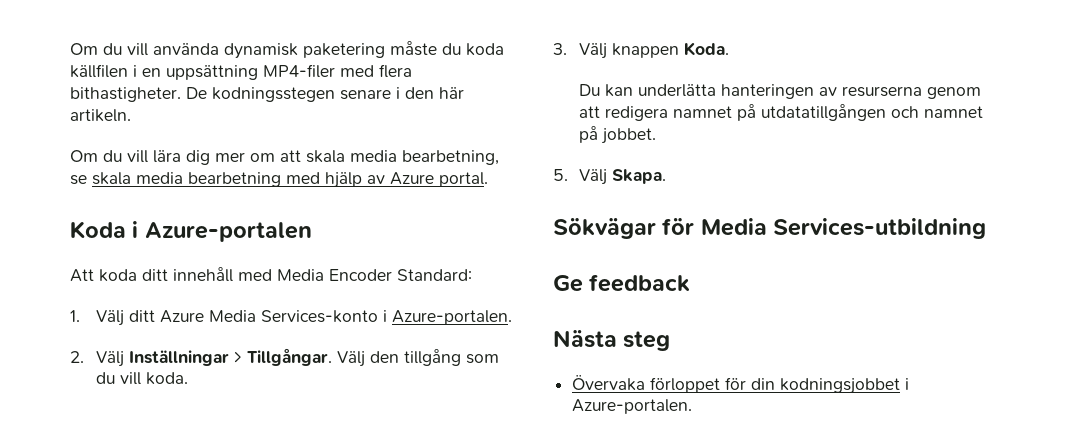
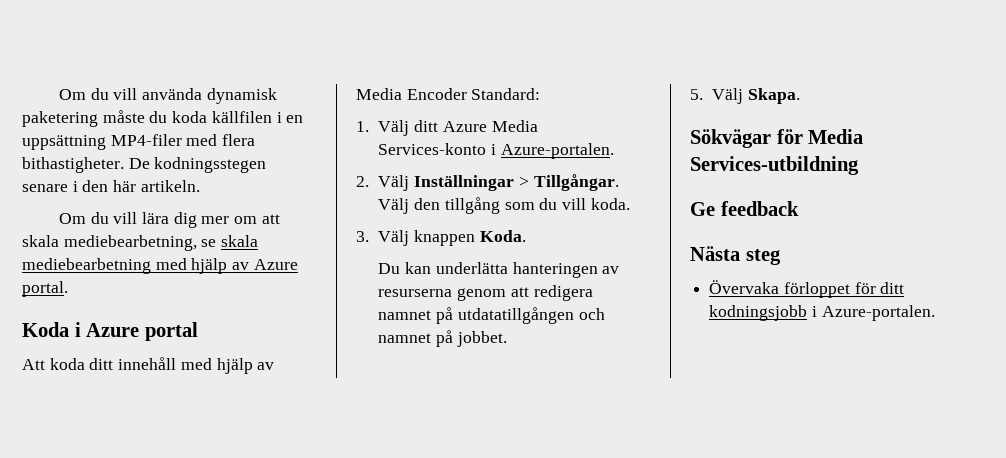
[350,150,499,165] [70,172,281,187] media bearbetning, se skala media bearbetning -> [63,235,259,251] [22,258,151,274] mediebearbetning, se skala mediebearbetning
[144,222,312,242] Azure-portalen -> [86,322,198,341] Azure portal
(272, 275) none -> [216,358,275,374] hjälp av
[751,378,901,394] din kodningsjobbet -> [880,282,905,294] [709,305,808,321] ditt kodningsjobb

